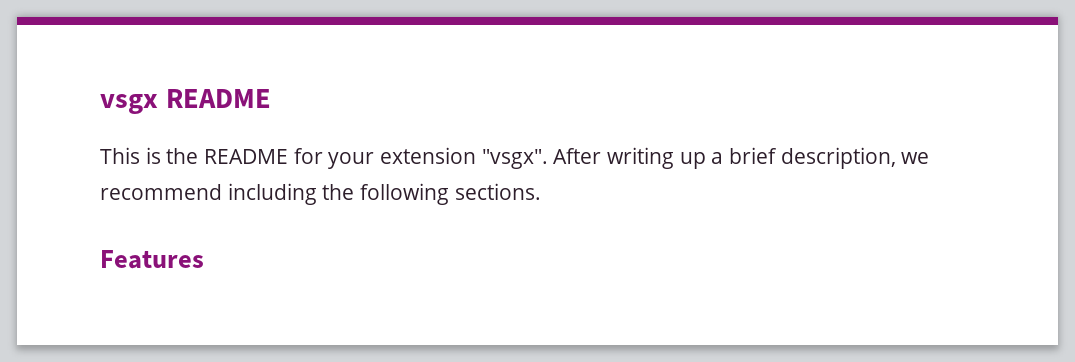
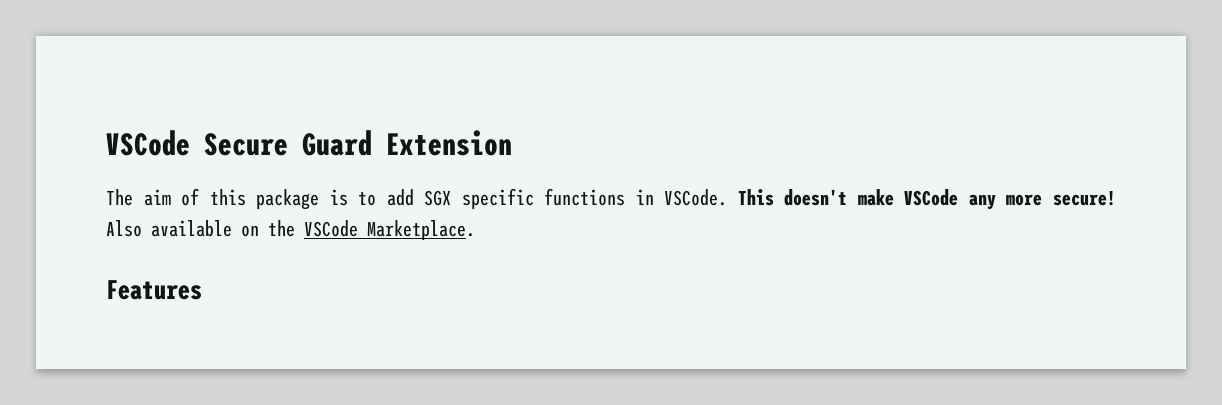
[100,89,271,114] [100,147,930,169] [100,183,541,205] vsgx README // This is the README for your extension "vsgx". After writing up a brief description, we recommend including the following sections. -> [106,130,512,156] [106,188,1116,210] [106,220,475,240] VSCode Secure Guard Extension // The aim of this package is to add SGX specific functions in VSCode. This doesn't make VSCode any more secure! Also available on the VSCode Marketplace.

